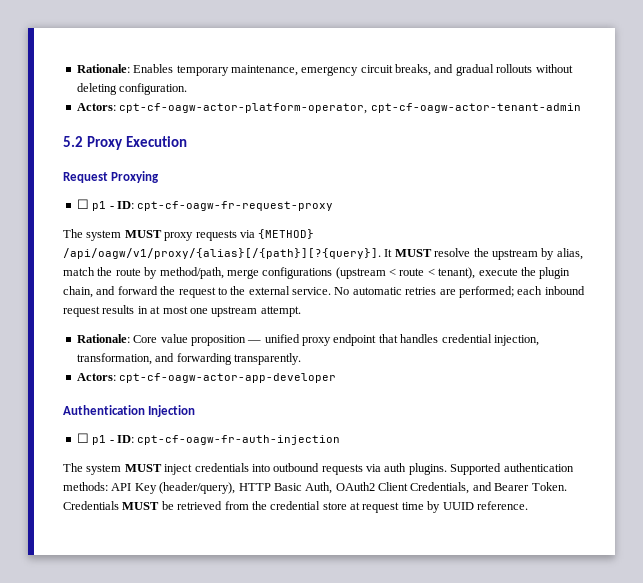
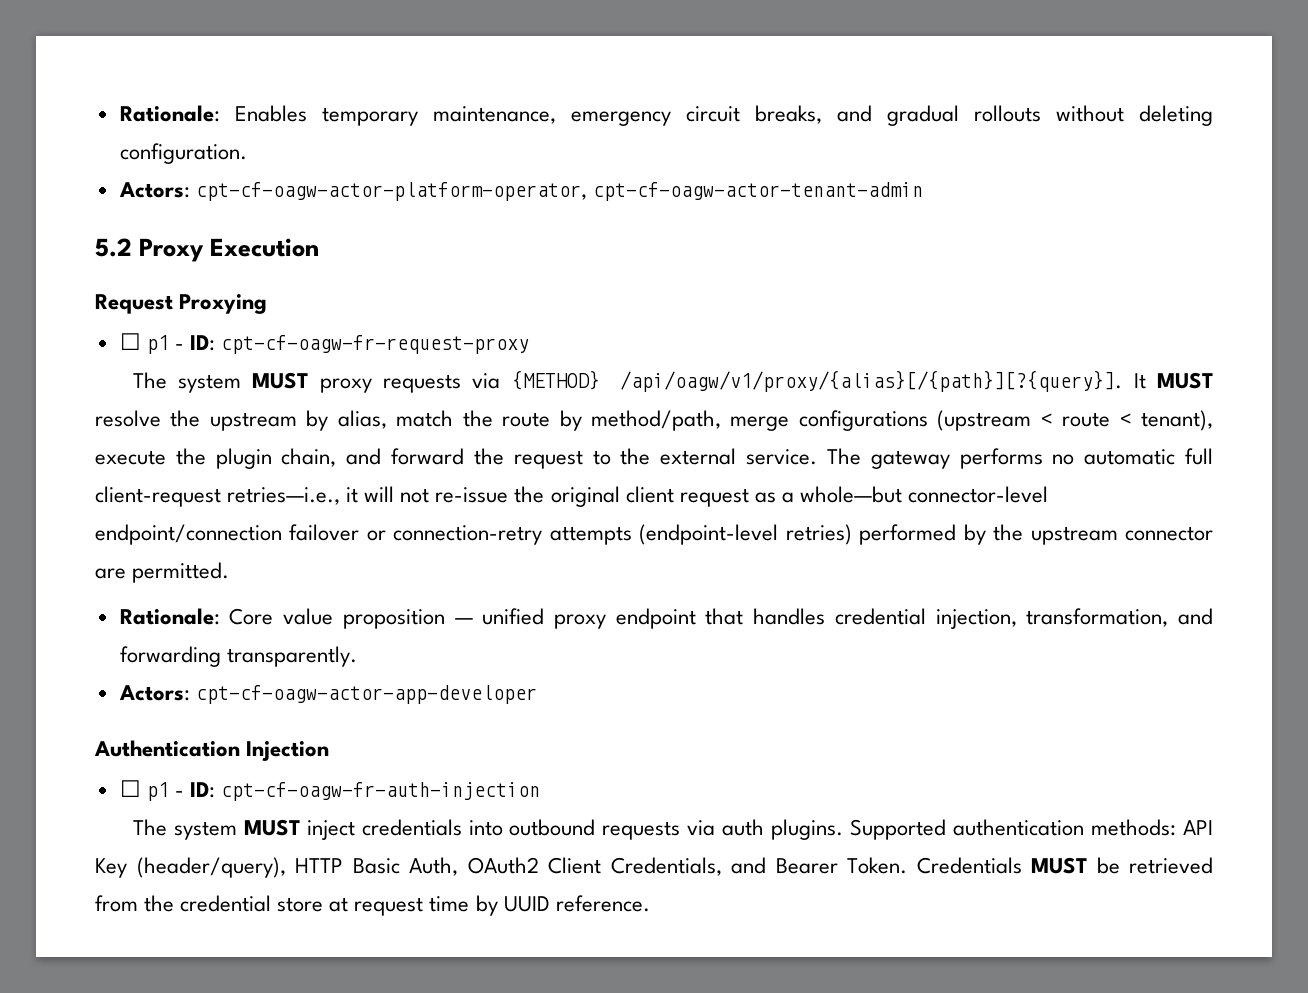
[334,286,585,298] [63,305,301,317] No automatic retries are performed; each inbound request results in at most one upstream attempt. -> [826,448,1214,469] [95,486,1048,507] [95,524,1214,545] [95,562,230,583] The gateway performs no automatic full client-request retries—i.e., it will not re-issue the original client request as a whole—but connector-level endpoint/connection failover or connection-retry attempts (endpoint-level retries) performed by the upstream connector are permitted.

